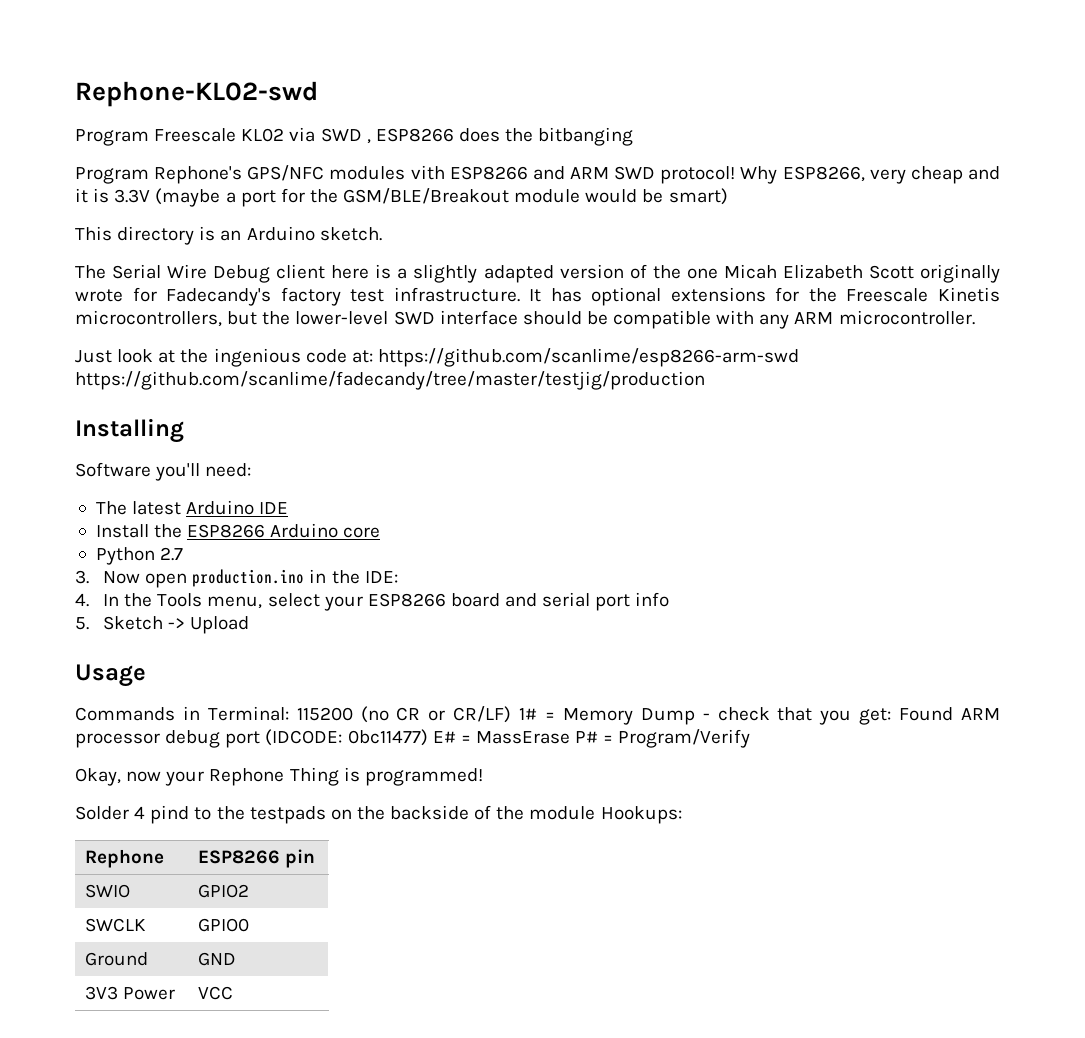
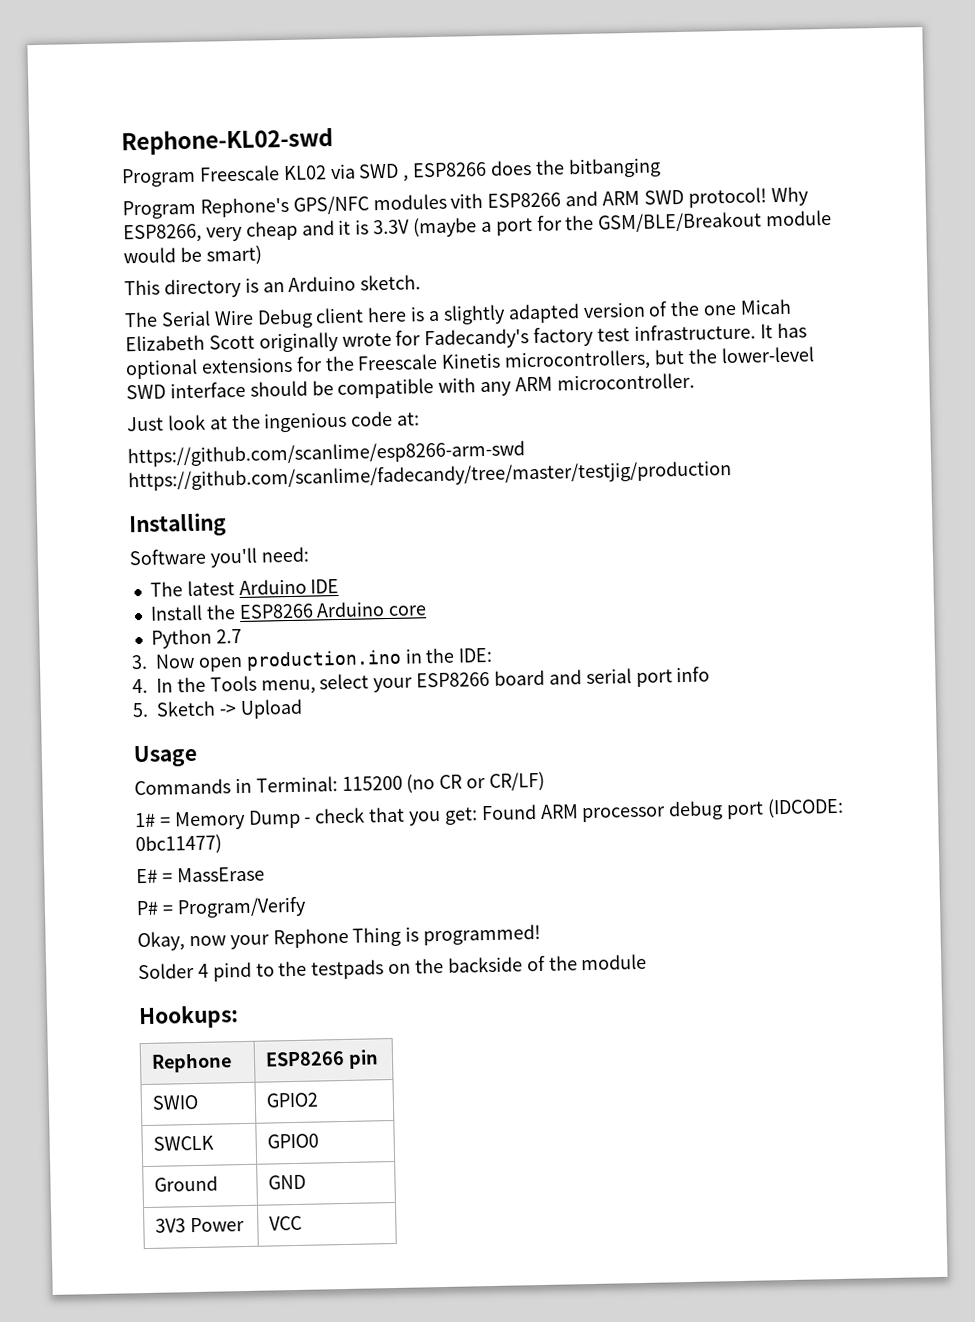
(373, 356) none -> (421, 419) //
(512, 714) none -> (546, 781) //
(428, 737) none -> (222, 845) //
(570, 737) none -> (265, 874) //
(596, 813) none -> (648, 962) //

